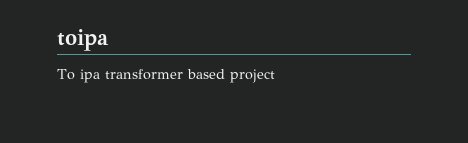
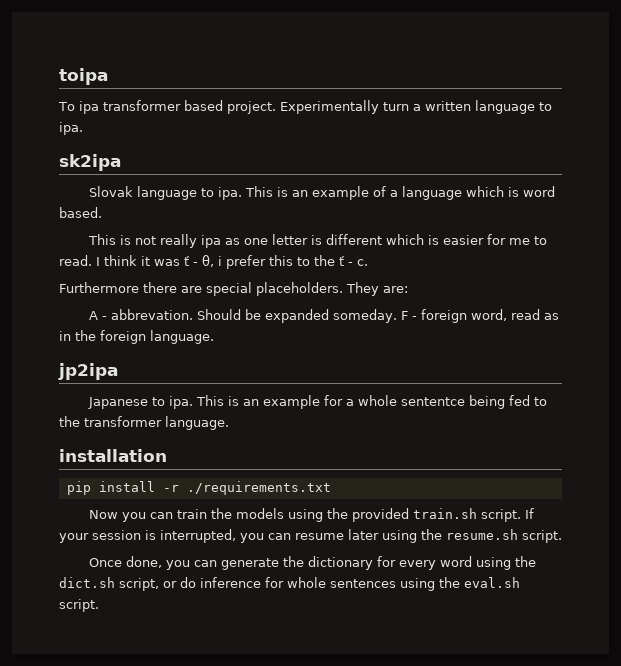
[229,69,275,83] project -> [226,100,552,114] [59,122,83,135] [59,154,121,171] [89,186,556,200] [59,207,102,218] [88,234,548,248] [59,255,368,269] [59,282,408,296] [89,309,560,323] [59,330,214,344] [58,363,118,380] [88,395,548,409] [59,416,229,430] [59,449,167,462] [66,481,331,495] [89,508,535,522] [59,529,562,543] [89,556,537,570] [59,577,520,591] [59,599,99,612] project. Experimentally turn a written language to ipa. // sk2ipa // Slovak language to ipa. This is an example of a language which is word based. // This is not really ipa as one letter is different which is easier for me to read. I think it was ť - θ, i prefer this to the ť - c. // Furthermore there are special placeholders. They are: // A - abbrevation. Should be expanded someday. F - foreign word, read as in the foreign language. // jp2ipa // Japanese to ipa. This is an example for a whole sententce being fed to the transformer language. // installation // pip install -r ./requirements.txt // Now you can train the models using the provided train.sh script. If your session is interrupted, you can resume later using the resume.sh script. // Once done, you can generate the dictionary for every word using the dict.sh script, or do inference for whole sentences using the eval.sh script.

